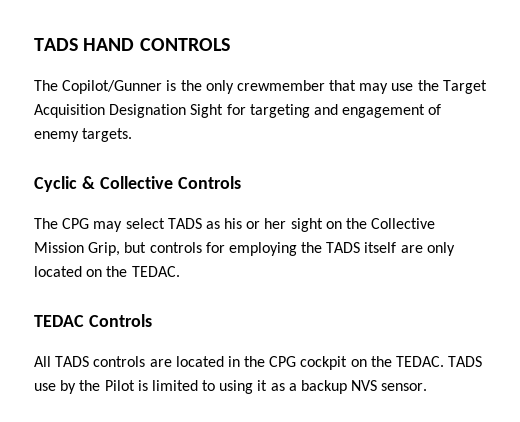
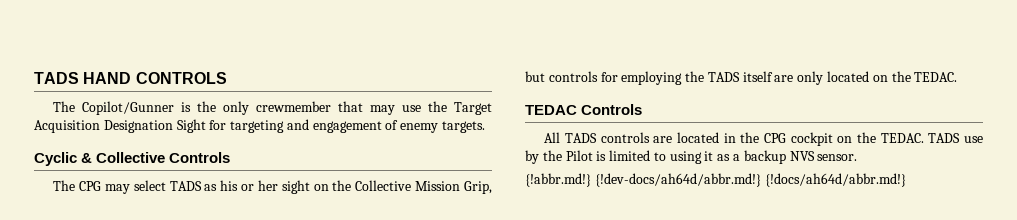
(428, 387) none -> [525,173,906,187] // {!abbr.md!} {!dev-docs/ah64d/abbr.md!} {!docs/ah64d/abbr.md!}

